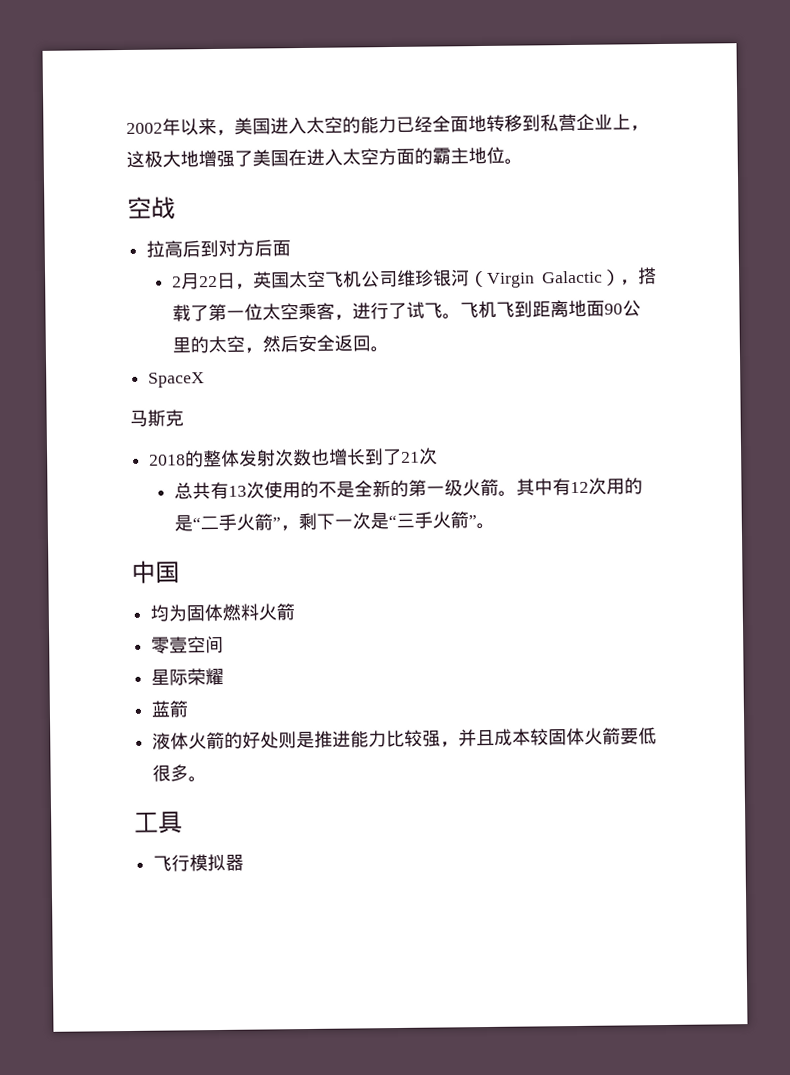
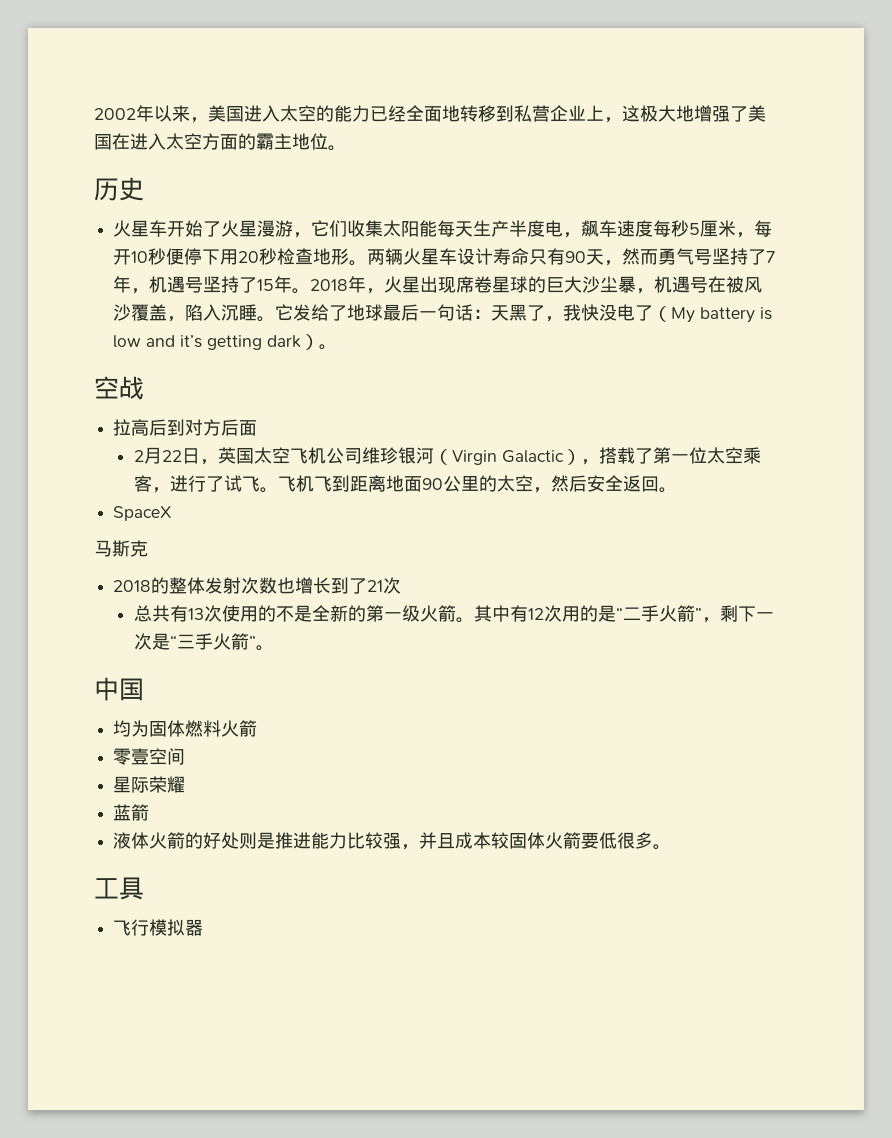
(523, 161) none -> [94,177,144,201] [113,220,773,238] [113,248,776,266] [113,276,763,294] [113,304,773,323] [113,334,338,350] // 历史 // 火星车开始了火星漫游，它们收集太阳能每天生产半度电，飙车速度每秒5厘米，每开10秒便停下用20秒检查地形。两辆火星车设计寿命只有90天，然而勇气号坚持了7年，机遇号坚持了15年。2018年，火星出现席卷星球的巨大沙尘暴，机遇号在被风沙覆盖，陷入沉睡。它发给了地球最后一句话：天黑了，我快没电了（My battery is low and it’s getting dark）。

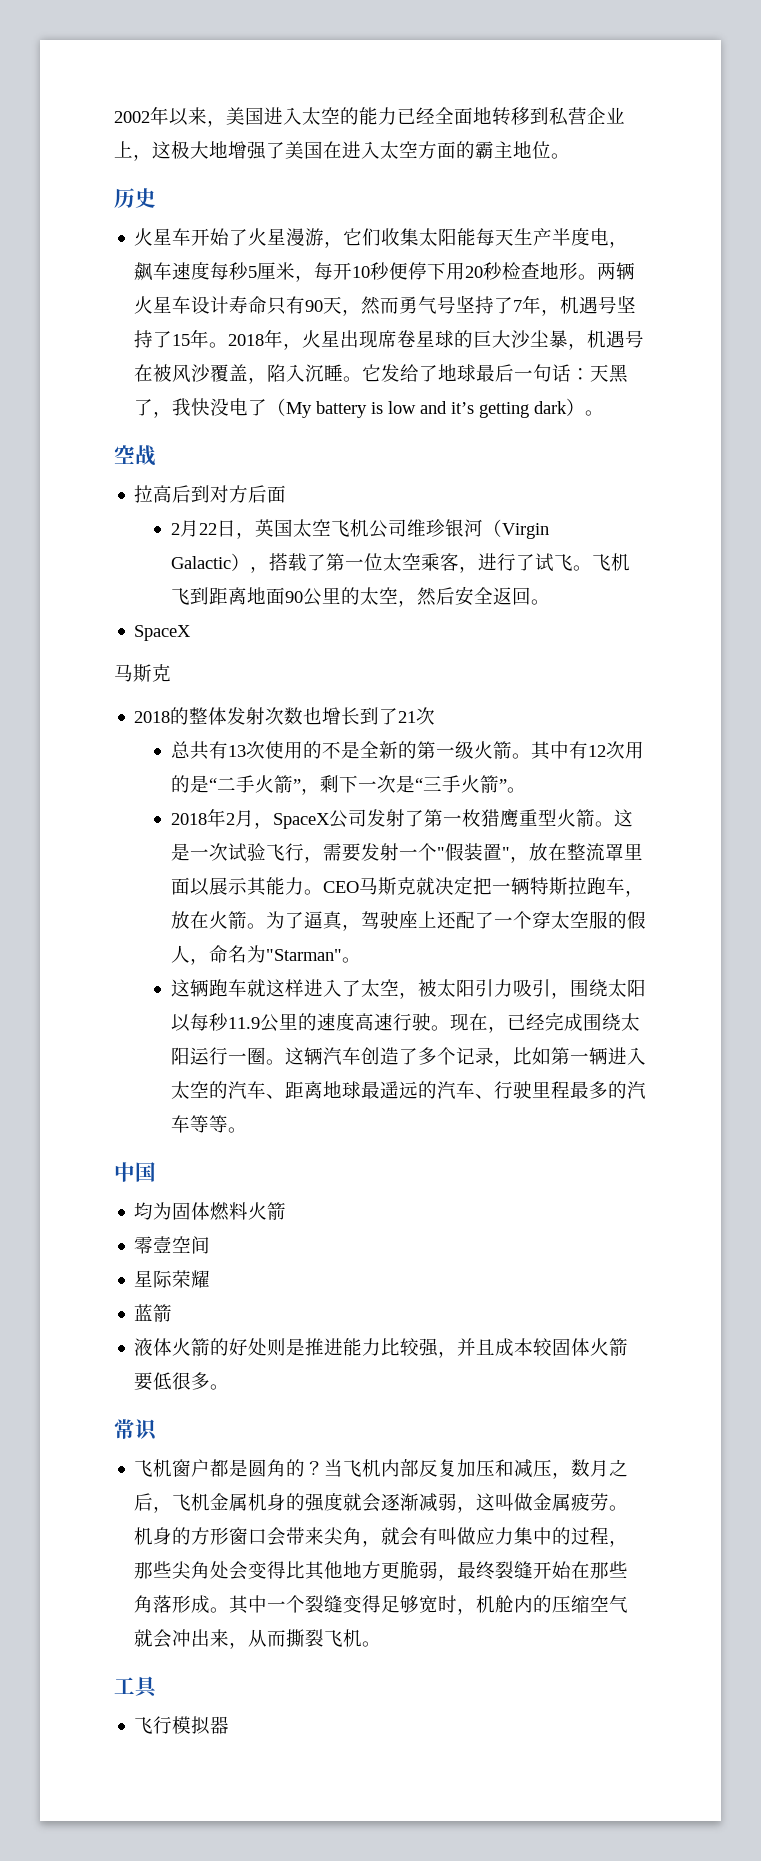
(275, 648) none -> [171,808,634,829] [171,843,644,863] [171,876,645,897] [171,910,647,931] [171,945,362,965] [171,979,647,999] [171,1012,641,1033] [171,1047,647,1067] [171,1081,647,1099] [171,1115,248,1133] // 2018年2月，SpaceX公司发射了第一枚猎鹰重型火箭。这是一次试验飞行，需要发射一个"假装置"，放在整流罩里面以展示其能力。CEO马斯克就决定把一辆特斯拉跑车，放在火箭。为了逼真，驾驶座上还配了一个穿太空服的假人，命名为"Starman"。 // 这辆跑车就这样进入了太空，被太阳引力吸引，围绕太阳以每秒11.9公里的速度高速行驶。现在，已经完成围绕太阳运行一圈。这辆汽车创造了多个记录，比如第一辆进入太空的汽车、距离地球最遥远的汽车、行驶里程最多的汽车等等。
(672, 847) none -> [114,1419,158,1441] [134,1459,629,1479] [134,1493,629,1513] [134,1527,629,1547] [134,1561,629,1581] [134,1595,629,1615] [134,1629,382,1649] // 常识 // 飞机窗户都是圆角的？当飞机内部反复加压和减压，数月之后，飞机金属机身的强度就会逐渐减弱，这叫做金属疲劳。机身的方形窗口会带来尖角，就会有叫做应力集中的过程，那些尖角处会变得比其他地方更脆弱，最终裂缝开始在那些角落形成。其中一个裂缝变得足够宽时，机舱内的压缩空气就会冲出来，从而撕裂飞机。

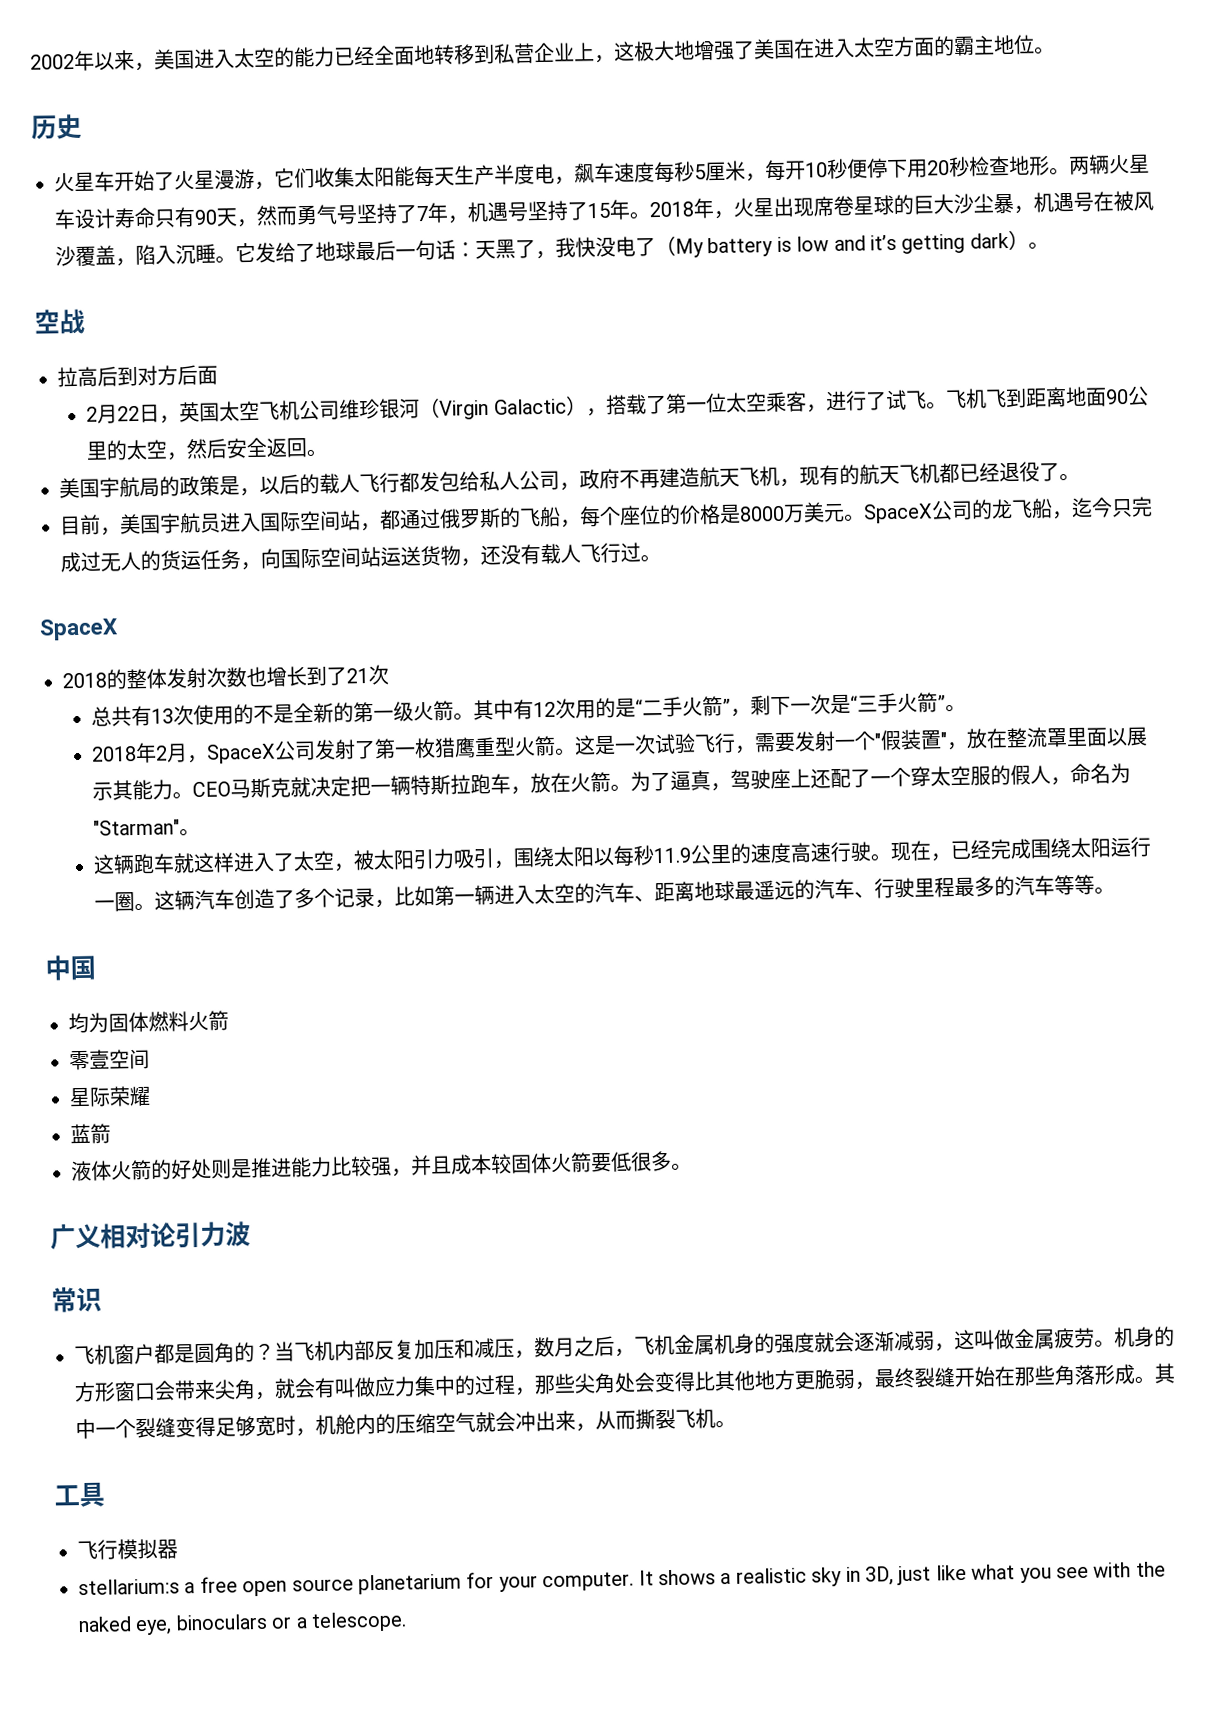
[134,625,192,641] [114,664,171,682] SpaceX // 马斯克 -> [59,461,1080,499] [59,496,1153,536] [60,542,661,573] [39,618,119,641] 美国宇航局的政策是，以后的载人飞行都发包给私人公司，政府不再建造航天飞机，现有的航天飞机都已经退役了。 // 目前，美国宇航员进入国际空间站，都通过俄罗斯的飞船，每个座位的价格是8000万美元。SpaceX公司的龙飞船，迄今只完成过无人的货运任务，向国际空间站运送货物，还没有载人飞行过。 // SpaceX
(230, 1387) none -> [50,1221,251,1250] // 广义相对论引力波
(230, 1725) none -> [78,1561,1166,1597] [78,1611,407,1636] // stellarium:s a free open source planetarium for your computer. It shows a realistic sky in 3D, just like what you see with the naked eye, binoculars or a telescope.

